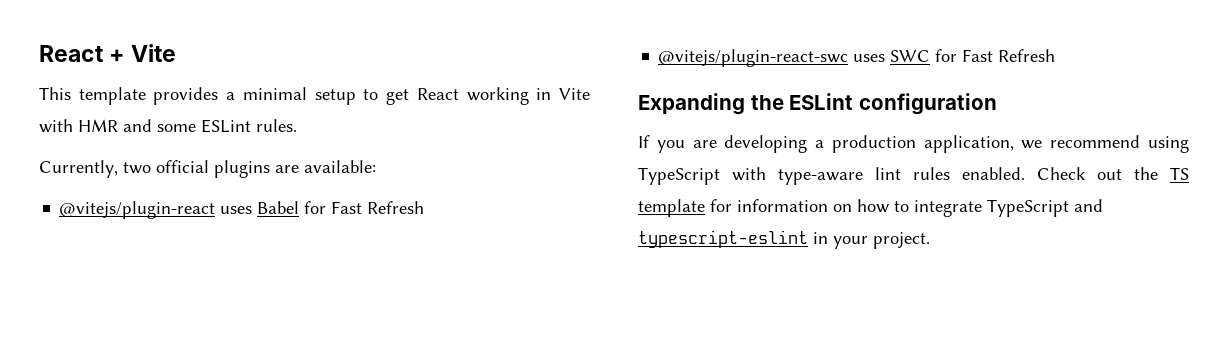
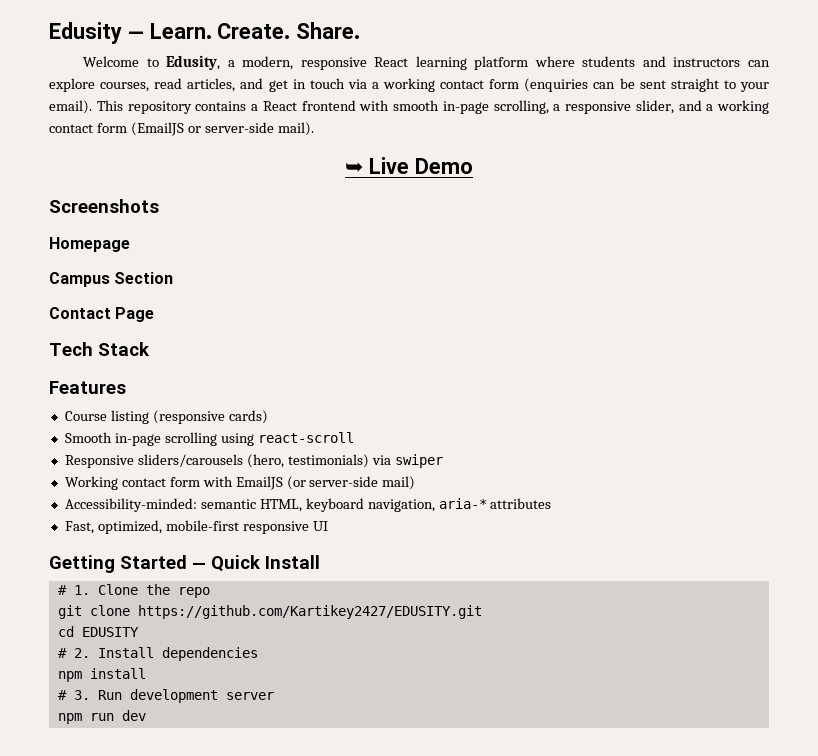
[39,44,177,62] [39,87,591,105] [39,119,297,133] [39,160,376,178] [59,201,425,219] [658,49,1056,67] [638,93,997,115] [638,135,1189,153] [638,167,1189,185] [638,199,1103,217] [638,230,930,249] React + Vite // This template provides a minimal setup to get React working in Vite with HMR and some ESLint rules. // Currently, two official plugins are available: // @vitejs/plugin-react uses Babel for Fast Refresh // @vitejs/plugin-react-swc uses SWC for Fast Refresh // Expanding the ESLint configuration // If you are developing a production application, we recommend using TypeScript with type-aware lint rules enabled. Check out the TS template for information on how to integrate TypeScript and typescript-eslint in your project. -> [49,22,361,44] [83,55,771,70] [49,78,769,92] [49,100,769,114] [49,122,314,136] [345,157,473,174] [49,199,159,213] [49,237,130,252] [49,272,174,287] [49,307,155,322] [49,342,150,356] [49,381,126,394] [64,410,268,424] [64,432,354,446] [64,454,443,468] [64,476,416,490] [64,498,552,512] [64,520,328,534] [49,555,320,573] [57,584,210,598] [57,605,482,619] [57,626,139,637] [57,647,258,661] [57,668,146,682] [57,689,274,703] [57,710,146,724] Edusity — Learn. Create. Share. // Welcome to Edusity, a modern, responsive React learning platform where students and instructors can explore courses, read articles, and get in touch via a working contact form (enquiries can be sent straight to your email). This repository contains a React frontend with smooth in-page scrolling, a responsive slider, and a working contact form (EmailJS or server-side mail). // ➥ Live Demo // Screenshots // Homepage // Campus Section // Contact Page // Tech Stack // Features // Course listing (responsive cards) // Smooth in-page scrolling using react-scroll // Responsive sliders/carousels (hero, testimonials) via swiper // Working contact form with EmailJS (or server-side mail) // Accessibility-minded: semantic HTML, keyboard navigation, aria-* attributes // Fast, optimized, mobile-first responsive UI // Getting Started — Quick Install // # 1. Clone the repo // git clone https://github.com/Kartikey2427/EDUSITY.git // cd EDUSITY // # 2. Install dependencies // npm install // # 3. Run development server // npm run dev

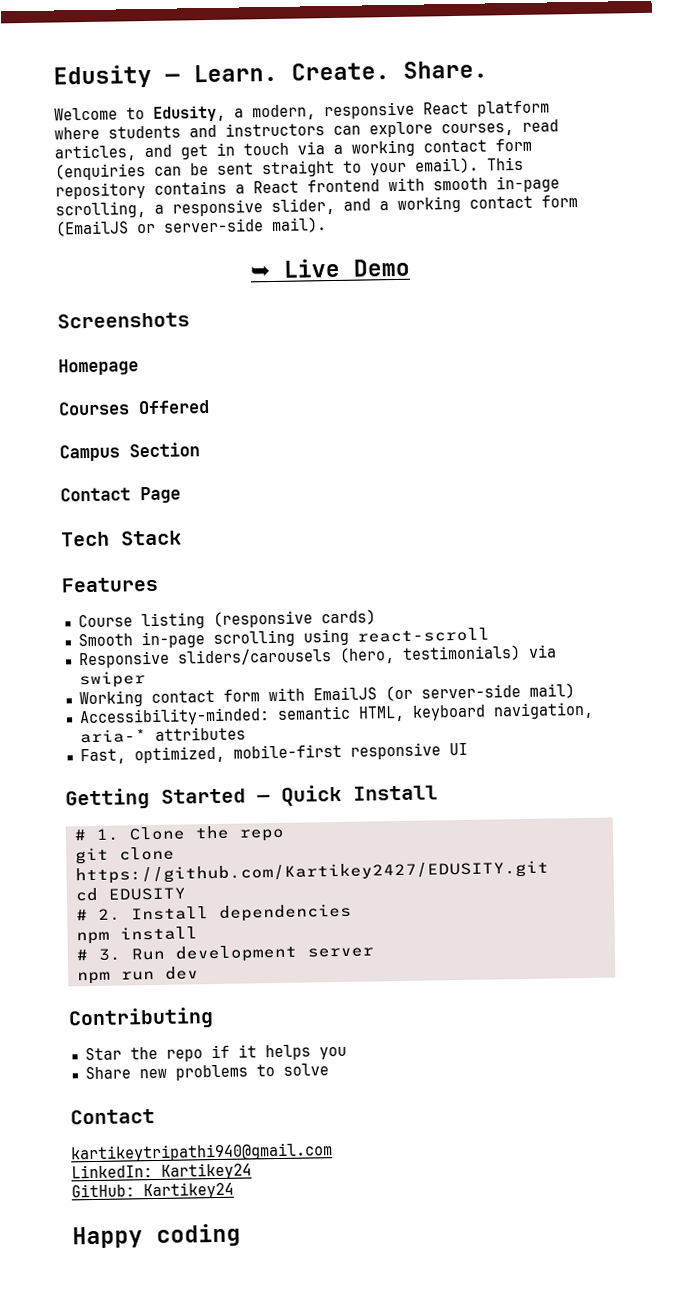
[415,56,467,70] learning -> (469, 108) none
(130, 244) none -> [58,400,210,416] // Courses Offered
(146, 715) none -> [68,1007,214,1030] [84,1044,347,1062] [84,1063,329,1081] [70,1109,155,1125] [70,1142,333,1163] [71,1162,252,1180] [71,1181,234,1200] [72,1223,241,1249] // Contributing // Star the repo if it helps you // Share new problems to solve // Contact // kartikeytripathi940@gmail.com // LinkedIn: Kartikey24 // GitHub: Kartikey24 // Happy coding

